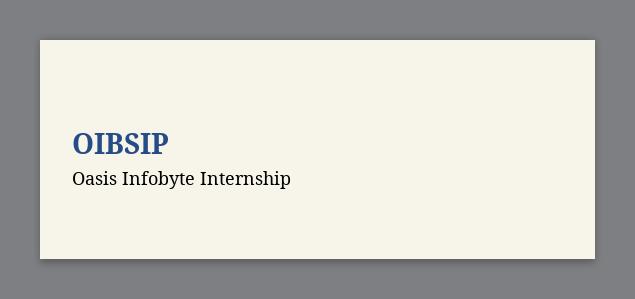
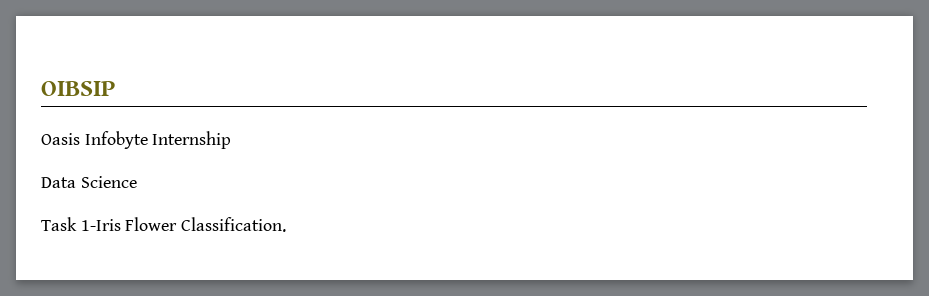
(291, 180) none -> [41,176,137,188] [41,217,287,232] // Data Science // Task 1-Iris Flower Classification.

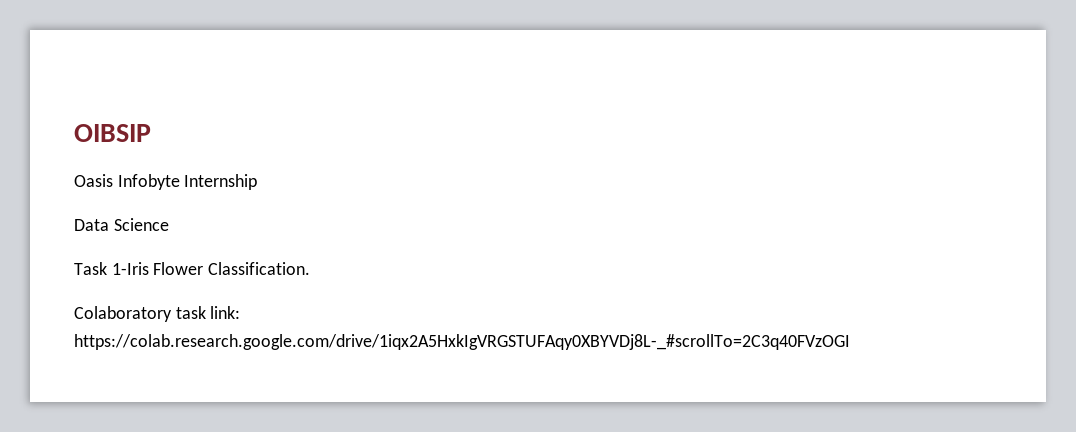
(287, 224) none -> [74,306,241,322] [74,334,850,350] // Colaboratory task link: https://colab.research.google.com/drive/1iqx2A5HxkIgVRGSTUFAqy0XBYVDj8L-_#scrollTo=2C3q40FVzOGI

